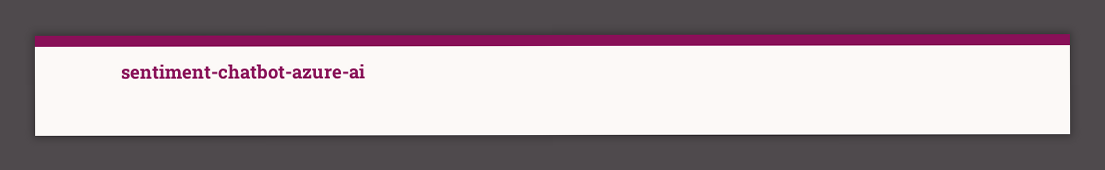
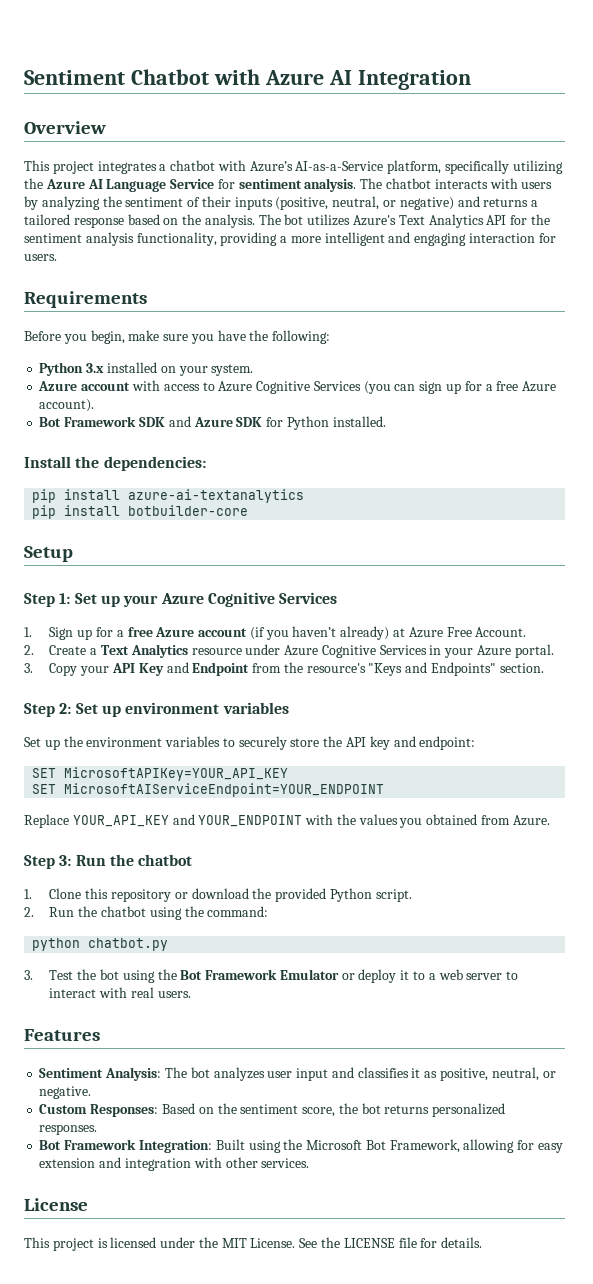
[120,63,365,80] sentiment-chatbot-azure-ai -> [24,69,471,90] [24,121,106,134] [24,160,563,174] [24,178,553,192] [24,196,539,210] [24,214,550,228] [24,232,556,246] [24,254,57,261] [24,291,147,308] [24,330,331,344] [39,362,254,376] [38,380,557,394] [39,399,95,412] [39,416,386,430] [24,456,206,471] [32,489,305,503] [32,505,249,519] [24,546,73,562] [24,592,338,607] [24,626,527,640] [24,644,554,658] [24,662,544,676] [24,702,289,717] [24,736,476,750] [32,767,289,781] [32,783,385,797] [24,814,550,828] [24,854,193,869] [24,888,412,902] [24,906,269,920] [32,938,169,951] [24,969,519,983] [49,987,191,998] [24,1029,100,1041] [39,1067,556,1081] [39,1086,92,1099] [39,1103,506,1117] [39,1124,98,1135] [39,1139,563,1153] [39,1157,310,1171] [24,1198,88,1211] [24,1237,483,1251] Sentiment Chatbot with Azure AI Integration // Overview // This project integrates a chatbot with Azure’s AI-as-a-Service platform, specifically utilizing the Azure AI Language Service for sentiment analysis. The chatbot interacts with users by analyzing the sentiment of their inputs (positive, neutral, or negative) and returns a tailored response based on the analysis. The bot utilizes Azure's Text Analytics API for the sentiment analysis functionality, providing a more intelligent and engaging interaction for users. // Requirements // Before you begin, make sure you have the following: // Python 3.x installed on your system. // Azure account with access to Azure Cognitive Services (you can sign up for a free Azure account). // Bot Framework SDK and Azure SDK for Python installed. // Install the dependencies: // pip install azure-ai-textanalytics // pip install botbuilder-core // Setup // Step 1: Set up your Azure Cognitive Services // 1. Sign up for a free Azure account (if you haven’t already) at Azure Free Account. // 2. Create a Text Analytics resource under Azure Cognitive Services in your Azure portal. // 3. Copy your API Key and Endpoint from the resource's "Keys and Endpoints" section. // Step 2: Set up environment variables // Set up the environment variables to securely store the API key and endpoint: // SET MicrosoftAPIKey=YOUR_API_KEY // SET MicrosoftAIServiceEndpoint=YOUR_ENDPOINT // Replace YOUR_API_KEY and YOUR_ENDPOINT with the values you obtained from Azure. // Step 3: Run the chatbot // 1. Clone this repository or download the provided Python script. // 2. Run the chatbot using the command: // python chatbot.py // 3. Test the bot using the Bot Framework Emulator or deploy it to a web server to interact with real users. // Features // Sentiment Analysis: The bot analyzes user input and classifies it as positive, neutral, or negative. // Custom Responses: Based on the sentiment score, the bot returns personalized responses. // Bot Framework Integration: Built using the Microsoft Bot Framework, allowing for easy extension and integration with other services. // License // This project is licensed under the MIT License. See the LICENSE file for details.

